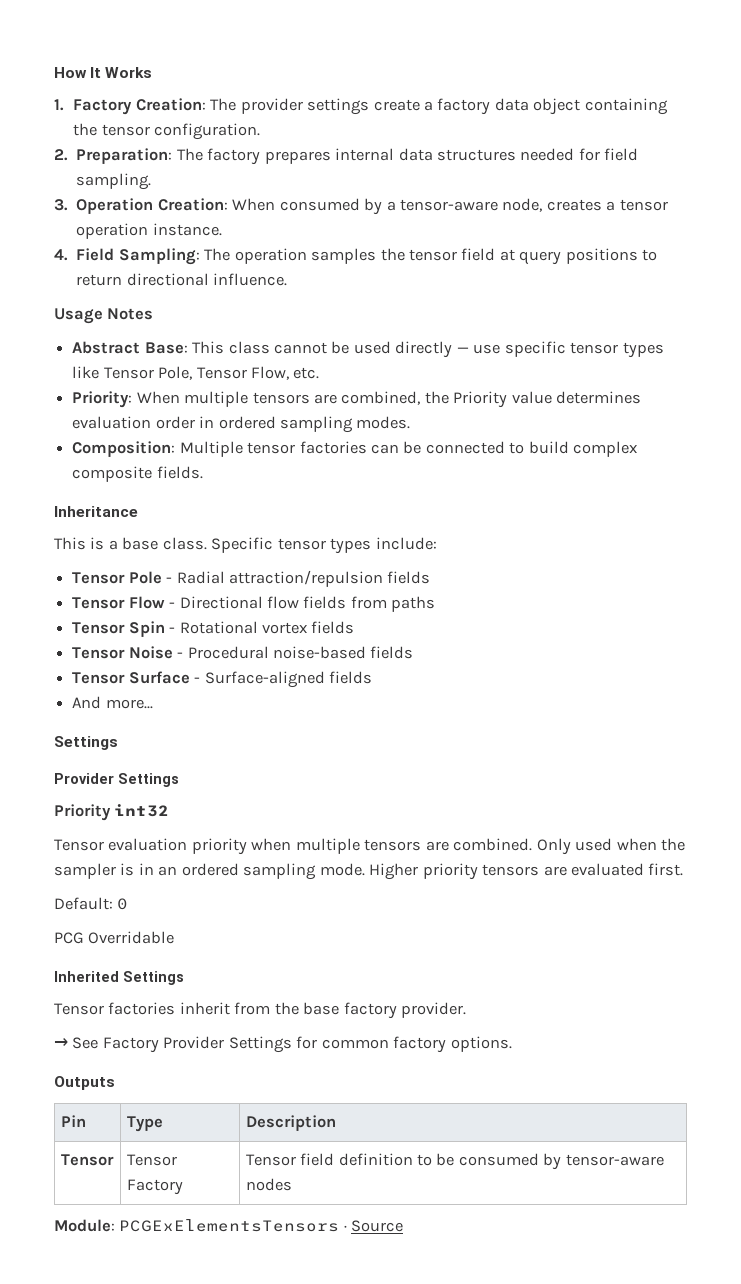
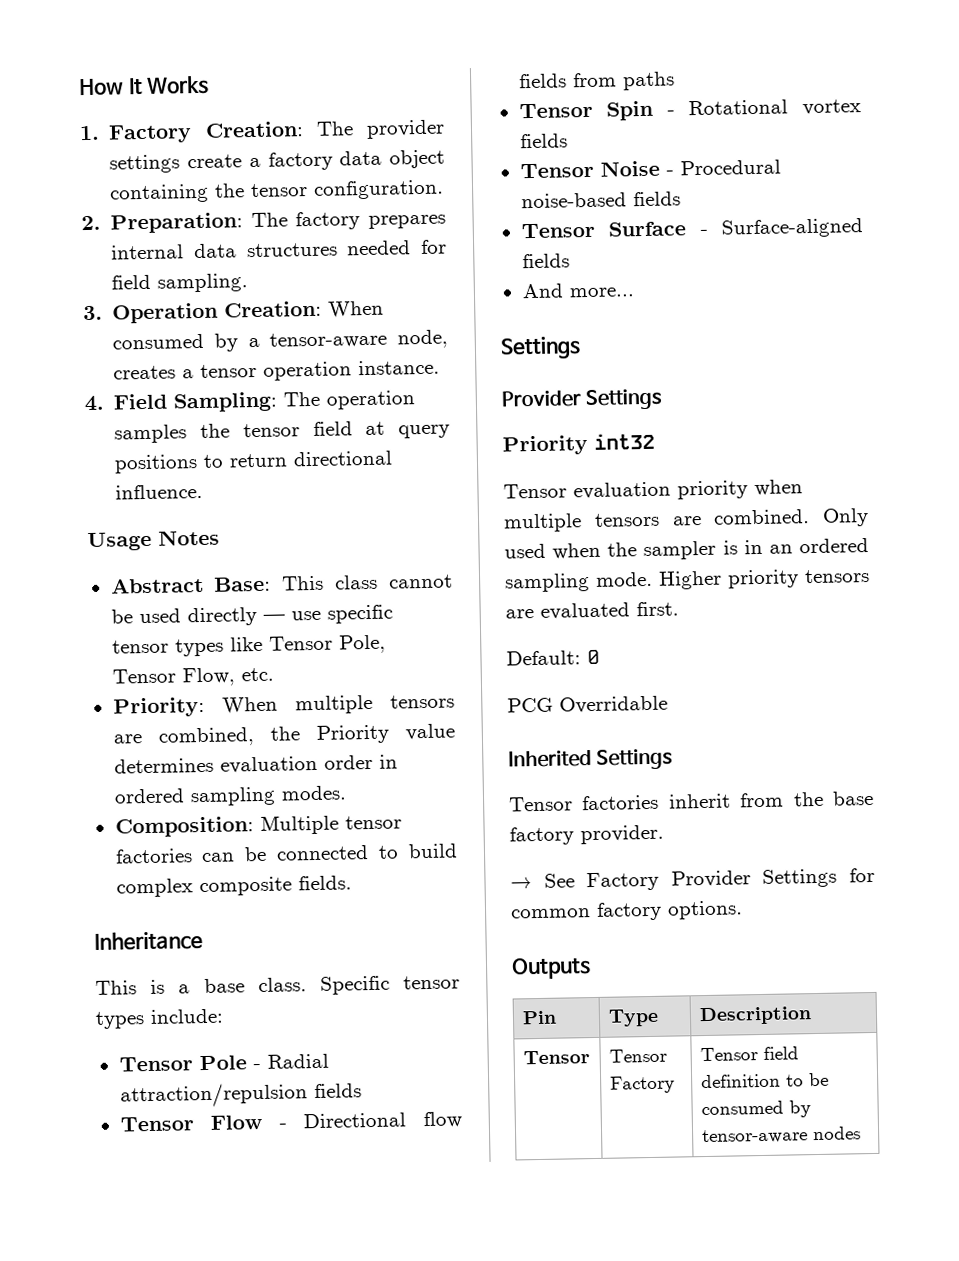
[54,1219,404,1232] // Module: PCGExElementsTensors · Source -> (861, 1133) none

